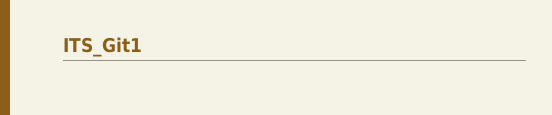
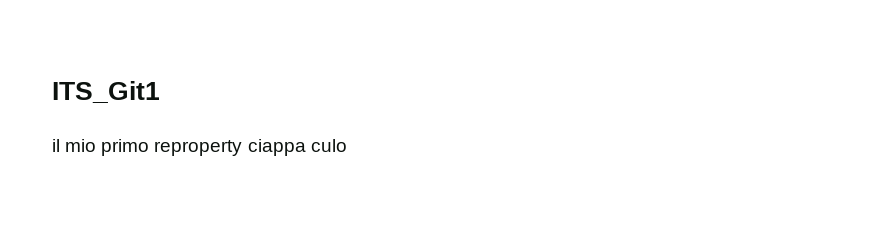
(142, 47) none -> [52,139,347,156] // il mio primo reproperty ciappa culo

